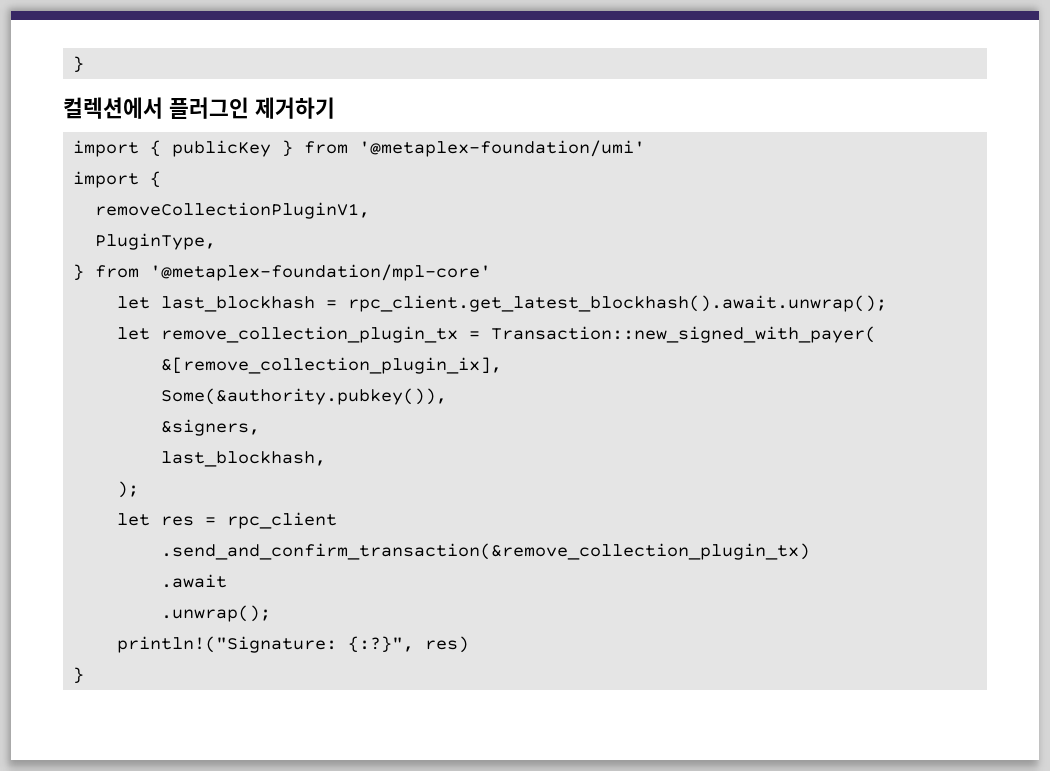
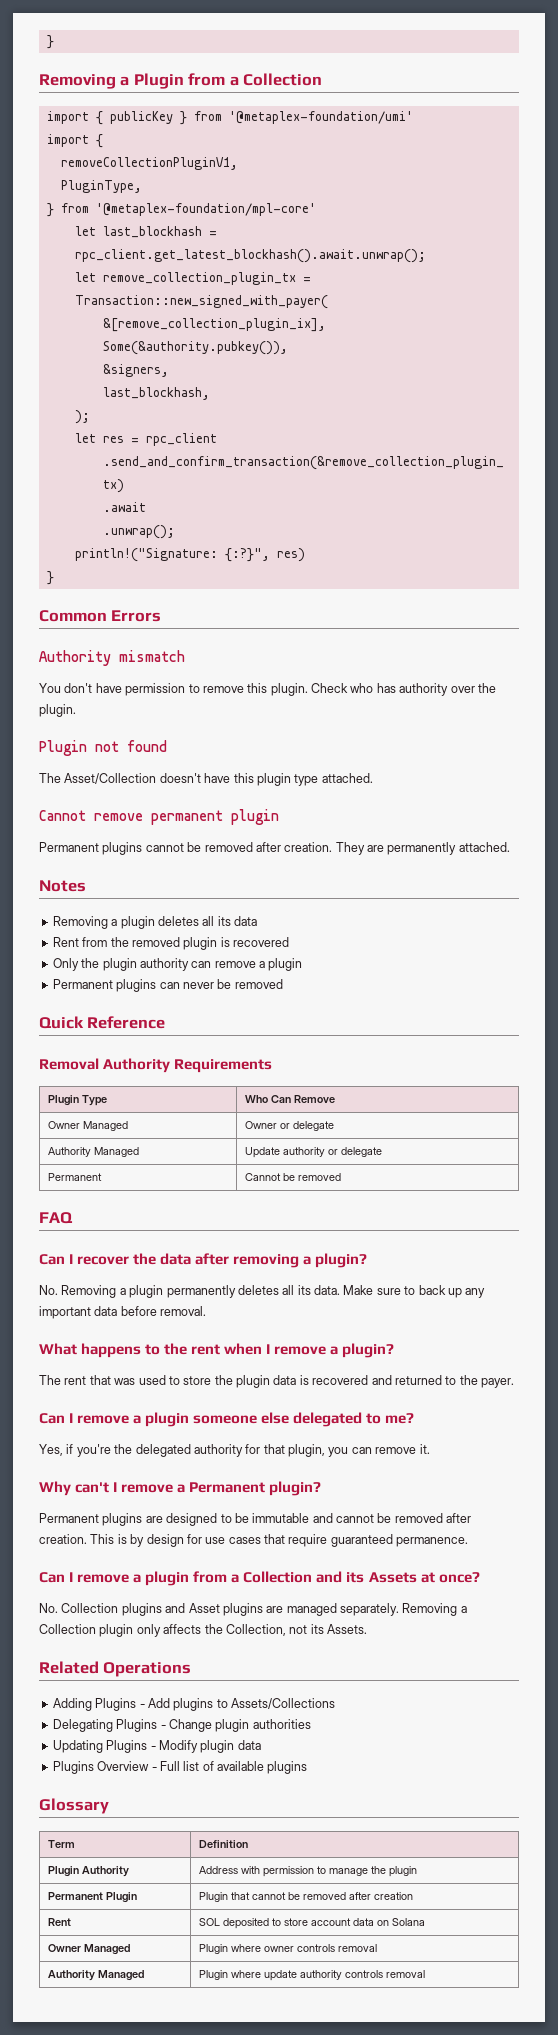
[72,56,84,73] [63,97,335,119] } // 컬렉션에서 플러그인 제거하기 -> [46,35,54,49] [39,73,323,89] } // Removing a Plugin from a Collection
(84, 675) none -> [39,610,162,622] [39,650,185,666] [39,683,496,696] [39,704,76,717] [39,740,167,756] [39,773,373,786] [39,809,279,825] [39,842,510,855] [39,880,86,892] [52,916,257,929] [52,937,289,950] [52,958,303,971] [52,979,283,992] [39,1016,166,1029] [39,1058,273,1073] [48,1095,108,1106] [245,1095,336,1103] [48,1121,129,1131] [245,1121,335,1131] [48,1147,140,1157] [245,1147,383,1158] [48,1173,103,1181] [245,1173,342,1181] [39,1212,73,1224] [39,1253,368,1268] [39,1285,486,1298] [39,1306,207,1319] [39,1343,395,1358] [39,1375,514,1388] [39,1412,415,1427] [39,1444,430,1457] [39,1481,322,1496] [39,1513,472,1526] [39,1534,469,1547] [39,1571,480,1586] [39,1603,467,1616] [39,1624,367,1637] [39,1661,192,1677] [52,1698,335,1711] [52,1719,311,1732] [52,1740,261,1753] [52,1761,308,1774] [39,1798,109,1814] [48,1840,76,1848] [199,1840,249,1848] [48,1866,130,1877] [199,1866,418,1877] [48,1892,138,1903] [199,1892,414,1902] [48,1918,72,1926] [199,1918,426,1929] [48,1944,131,1955] [199,1944,378,1954] [48,1970,145,1981] [199,1970,426,1981] // Common Errors // Authority mismatch // You don't have permission to remove this plugin. Check who has authority over the plugin. // Plugin not found // The Asset/Collection doesn't have this plugin type attached. // Cannot remove permanent plugin // Permanent plugins cannot be removed after creation. They are permanently attached. // Notes // Removing a plugin deletes all its data // Rent from the removed plugin is recovered // Only the plugin authority can remove a plugin // Permanent plugins can never be removed // Quick Reference // Removal Authority Requirements // Plugin Type | Who Can Remove // Owner Managed | Owner or delegate // Authority Managed | Update authority or delegate // Permanent | Cannot be removed // FAQ // Can I recover the data after removing a plugin? // No. Removing a plugin permanently deletes all its data. Make sure to back up any important data before removal. // What happens to the rent when I remove a plugin? // The rent that was used to store the plugin data is recovered and returned to the payer. // Can I remove a plugin someone else delegated to me? // Yes, if you're the delegated authority for that plugin, you can remove it. // Why can't I remove a Permanent plugin? // Permanent plugins are designed to be immutable and cannot be removed after creation. This is by design for use cases that require guaranteed permanence. // Can I remove a plugin from a Collection and its Assets at once? // No. Collection plugins and Asset plugins are managed separately. Removing a Collection plugin only affects the Collection, not its Assets. // Related Operations // Adding Plugins - Add plugins to Assets/Collections // Delegating Plugins - Change plugin authorities // Updating Plugins - Modify plugin data // Plugins Overview - Full list of available plugins // Glossary // Term | Definition // Plugin Authority | Address with permission to manage the plugin // Permanent Plugin | Plugin that cannot be removed after creation // Rent | SOL deposited to store account data on Solana // Owner Managed | Plugin where owner controls removal // Authority Managed | Plugin where update authority controls removal

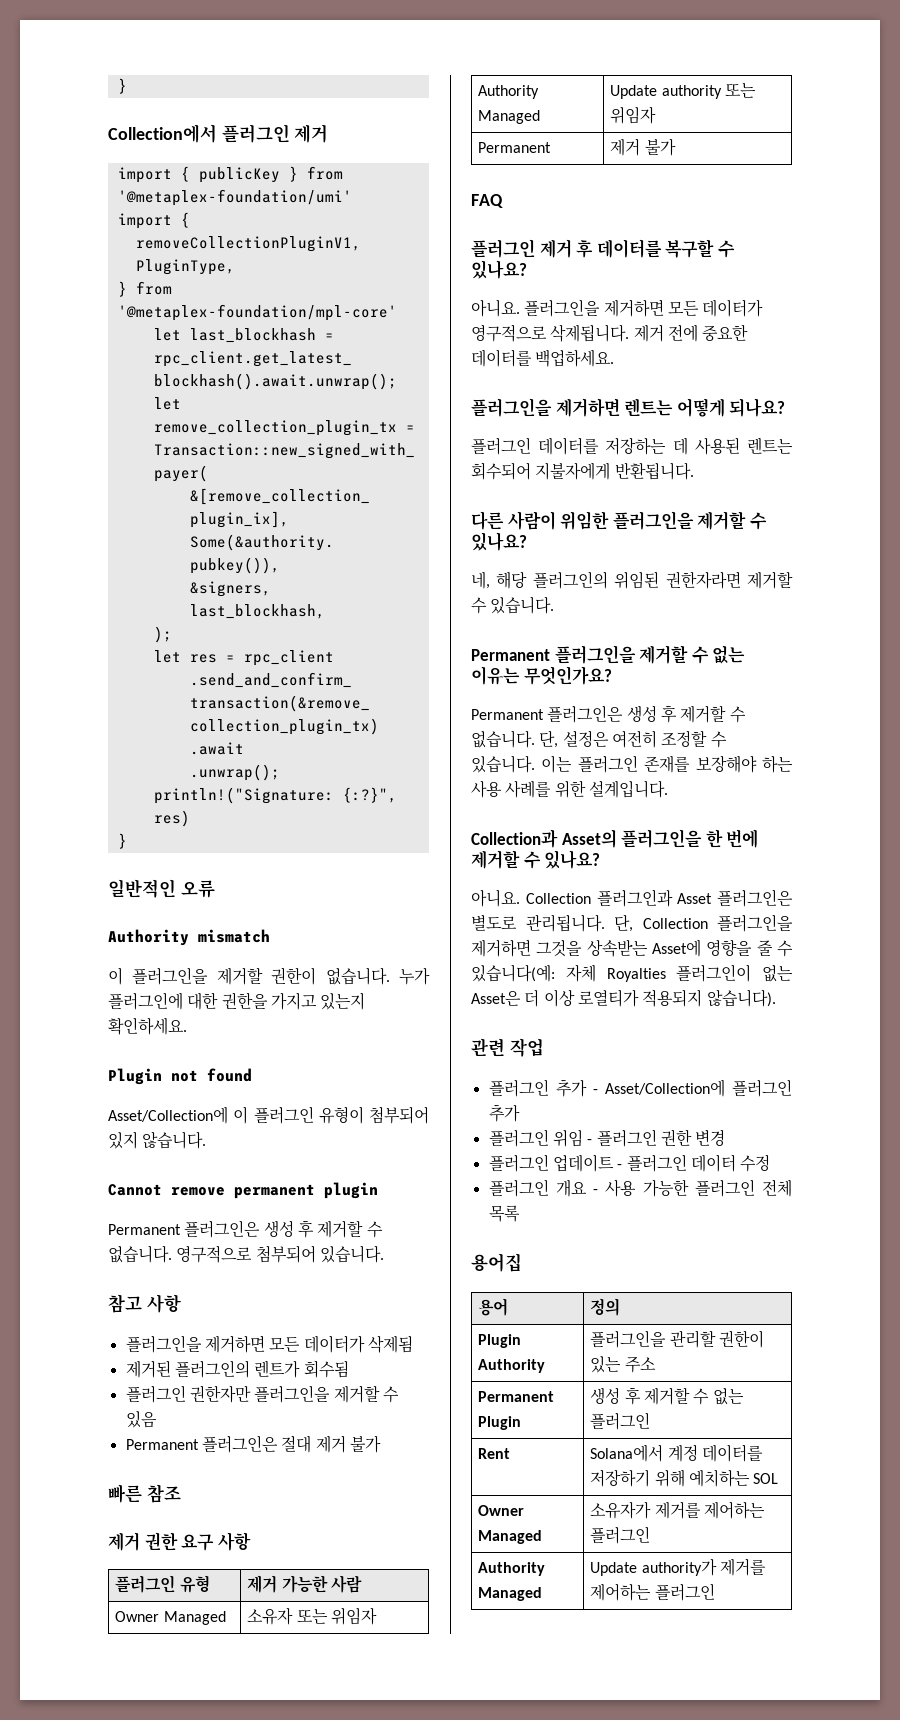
[46,35,54,49] [39,73,323,89] } // Removing a Plugin from a Collection -> [117,78,127,94] [108,124,329,143] } // Collection에서 플러그인 제거
[39,610,162,622] Common Errors -> [108,879,215,898] 일반적인 오류
[39,683,496,696] [39,704,76,717] [39,740,167,756] [39,773,373,786] You don't have permission to remove this plugin. Check who has authority over the plugin. // Plugin not found // The Asset/Collection doesn't have this plugin type attached. -> [108,967,431,985] [108,992,366,1010] [108,1017,187,1035] [108,1068,252,1085] [108,1106,429,1124] [108,1131,207,1149] 이 플러그인을 제거할 권한이 없습니다. 누가 플러그인에 대한 권한을 가지고 있는지 확인하세요. // Plugin not found // Asset/Collection에 이 플러그인 유형이 첨부되어 있지 않습니다.
[102,842,510,855] [39,880,86,892] [52,916,257,929] [52,937,289,950] [52,958,303,971] [52,979,283,992] [39,1016,166,1029] [39,1058,273,1073] [48,1095,108,1106] [245,1095,336,1103] [48,1121,129,1131] [245,1121,335,1131] plugins cannot be removed after creation. They are permanently attached. // Notes // Removing a plugin deletes all its data // Rent from the removed plugin is recovered // Only the plugin authority can remove a plugin // Permanent plugins can never be removed // Quick Reference // Removal Authority Requirements // Plugin Type | Who Can Remove // Owner Managed | Owner or delegate -> [184,1220,383,1238] [108,1245,384,1263] [108,1294,181,1313] [125,1335,413,1353] [125,1360,349,1378] [125,1385,399,1403] [125,1411,157,1428] [125,1435,381,1453] [108,1484,181,1503] [108,1532,251,1551] [115,1575,210,1593] [247,1575,363,1593] [115,1611,226,1625] [247,1607,378,1625] 플러그인은 생성 후 제거할 수 없습니다. 영구적으로 첨부되어 있습니다. // 참고 사항 // 플러그인을 제거하면 모든 데이터가 삭제됨 // 제거된 플러그인의 렌트가 회수됨 // 플러그인 권한자만 플러그인을 제거할 수 있음 // Permanent 플러그인은 절대 제거 불가 // 빠른 참조 // 제거 권한 요구 사항 // 플러그인 유형 | 제거 가능한 사람 // Owner Managed | 소유자 또는 위임자
[328,1147,383,1157] or delegate -> [725,83,757,98] [610,106,657,124] 또는 위임자
[245,1173,342,1181] [39,1212,73,1224] [39,1253,368,1268] [39,1285,486,1298] [39,1306,207,1319] [39,1343,395,1358] [39,1375,514,1388] [39,1412,415,1427] [39,1444,430,1457] [39,1481,322,1496] [39,1513,472,1526] [39,1534,469,1547] [39,1571,480,1586] [39,1603,467,1616] [39,1624,367,1637] [39,1661,192,1677] [52,1698,335,1711] [52,1719,311,1732] [52,1740,261,1753] [52,1761,308,1774] [39,1798,109,1814] [48,1840,76,1848] [199,1840,249,1848] [48,1866,130,1877] [199,1866,418,1877] [48,1892,138,1903] [199,1892,414,1902] [48,1918,72,1926] [199,1918,426,1929] [48,1944,131,1955] [199,1944,378,1954] [48,1970,145,1981] [199,1970,426,1981] Cannot be removed // FAQ // Can I recover the data after removing a plugin? // No. Removing a plugin permanently deletes all its data. Make sure to back up any important data before removal. // What happens to the rent when I remove a plugin? // The rent that was used to store the plugin data is recovered and returned to the payer. // Can I remove a plugin someone else delegated to me? // Yes, if you're the delegated authority for that plugin, you can remove it. // Why can't I remove a Permanent plugin? // Permanent plugins are designed to be immutable and cannot be removed after creation. This is by design for use cases that require guaranteed permanence. // Can I remove a plugin from a Collection and its Assets at once? // No. Collection plugins and Asset plugins are managed separately. Removing a Collection plugin only affects the Collection, not its Assets. // Related Operations // Adding Plugins - Add plugins to Assets/Collections // Delegating Plugins - Change plugin authorities // Updating Plugins - Modify plugin data // Plugins Overview - Full list of available plugins // Glossary // Term | Definition // Plugin Authority | Address with permission to manage the plugin // Permanent Plugin | Plugin that cannot be removed after creation // Rent | SOL deposited to store account data on Solana // Owner Managed | Plugin where owner controls removal // Authority Managed | Plugin where update authority controls removal -> [610,138,676,156] [471,194,503,208] [471,239,735,258] [471,260,527,279] [471,299,764,317] [471,324,749,342] [471,349,615,367] [471,398,786,417] [471,437,793,455] [471,462,694,480] [471,511,767,530] [471,532,527,551] [471,571,793,589] [471,596,555,614] [471,645,746,664] [471,666,612,685] [471,705,746,723] [471,730,727,748] [471,755,793,773] [471,780,668,798] [471,829,759,848] [471,850,601,869] [471,889,793,907] [471,914,793,932] [471,939,793,957] [471,964,793,982] [471,989,776,1007] [471,1038,544,1057] [488,1079,792,1097] [488,1104,520,1122] [488,1129,726,1147] [488,1154,771,1172] [488,1179,792,1197] [488,1205,520,1222] [471,1253,522,1272] [478,1298,509,1316] [590,1298,621,1316] [478,1334,522,1348] [478,1359,546,1373] [590,1330,765,1348] [590,1356,656,1373] [478,1391,555,1402] [478,1416,522,1430] [590,1387,744,1405] [590,1412,651,1430] [478,1448,511,1459] [590,1444,764,1462] [590,1469,779,1487] [478,1505,525,1516] [478,1530,543,1544] [590,1501,766,1519] [590,1526,651,1544] [478,1562,546,1576] [478,1587,543,1601] [590,1558,767,1576] [590,1583,715,1601] 제거 불가 // FAQ // 플러그인 제거 후 데이터를 복구할 수 있나요? // 아니요. 플러그인을 제거하면 모든 데이터가 영구적으로 삭제됩니다. 제거 전에 중요한 데이터를 백업하세요. // 플러그인을 제거하면 렌트는 어떻게 되나요? // 플러그인 데이터를 저장하는 데 사용된 렌트는 회수되어 지불자에게 반환됩니다. // 다른 사람이 위임한 플러그인을 제거할 수 있나요? // 네, 해당 플러그인의 위임된 권한자라면 제거할 수 있습니다. // Permanent 플러그인을 제거할 수 없는 이유는 무엇인가요? // Permanent 플러그인은 생성 후 제거할 수 없습니다. 단, 설정은 여전히 조정할 수 있습니다. 이는 플러그인 존재를 보장해야 하는 사용 사례를 위한 설계입니다. // Collection과 Asset의 플러그인을 한 번에 제거할 수 있나요? // 아니요. Collection 플러그인과 Asset 플러그인은 별도로 관리됩니다. 단, Collection 플러그인을 제거하면 그것을 상속받는 Asset에 영향을 줄 수 있습니다(예: 자체 Royalties 플러그인이 없는 Asset은 더 이상 로열티가 적용되지 않습니다). // 관련 작업 // 플러그인 추가 - Asset/Collection에 플러그인 추가 // 플러그인 위임 - 플러그인 권한 변경 // 플러그인 업데이트 - 플러그인 데이터 수정 // 플러그인 개요 - 사용 가능한 플러그인 전체 목록 // 용어집 // 용어 | 정의 // Plugin Authority | 플러그인을 관리할 권한이 있는 주소 // Permanent Plugin | 생성 후 제거할 수 없는 플러그인 // Rent | Solana에서 계정 데이터를 저장하기 위해 예치하는 SOL // Owner Managed | 소유자가 제거를 제어하는 플러그인 // Authority Managed | Update authority가 제거를 제어하는 플러그인

